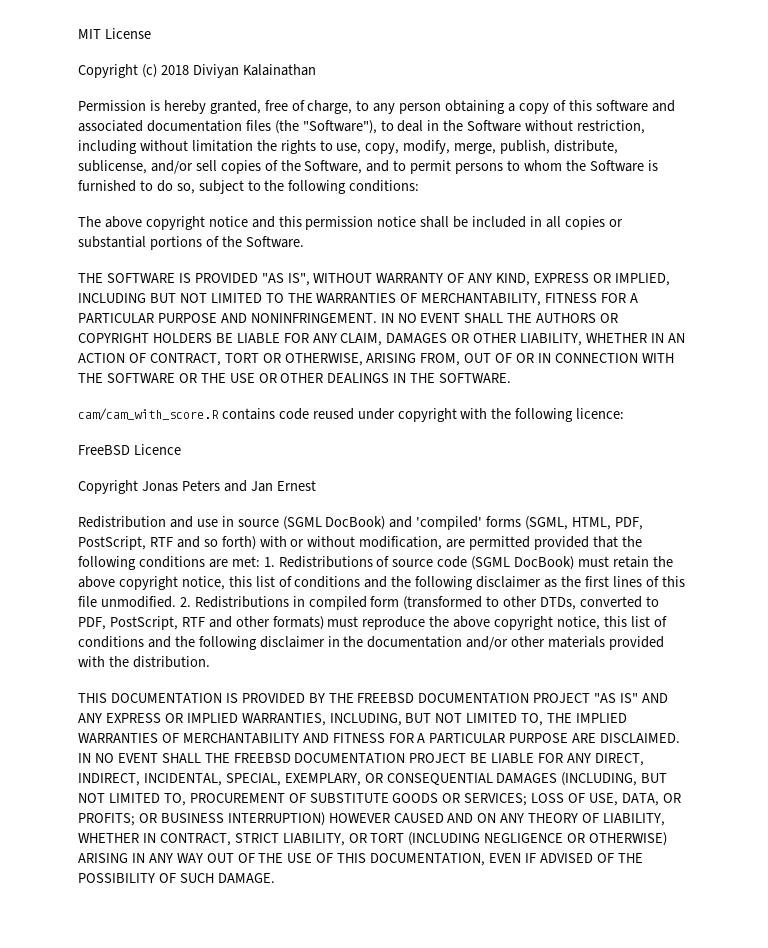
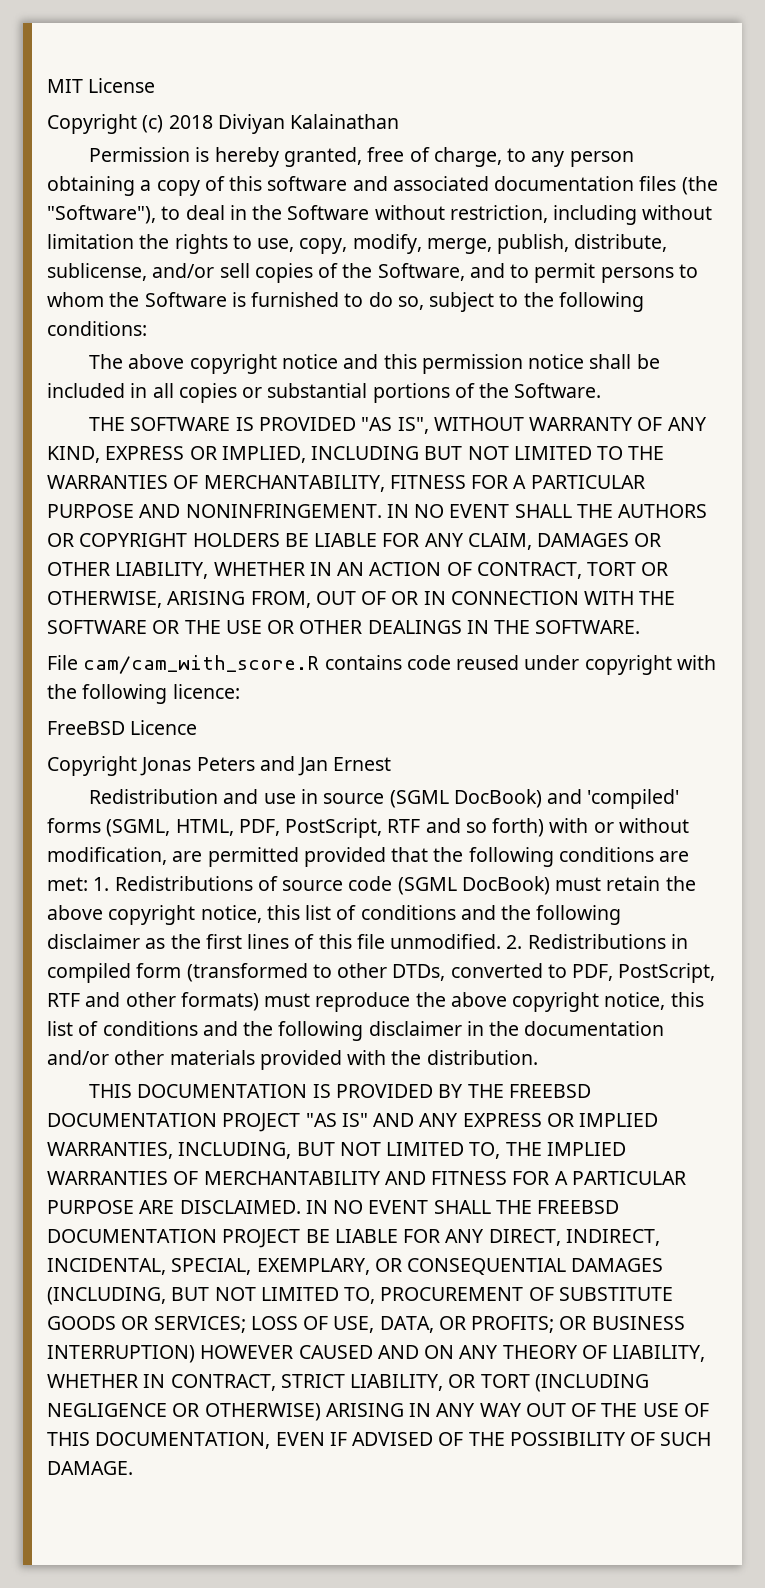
(512, 378) none -> [47,655,78,670] File

